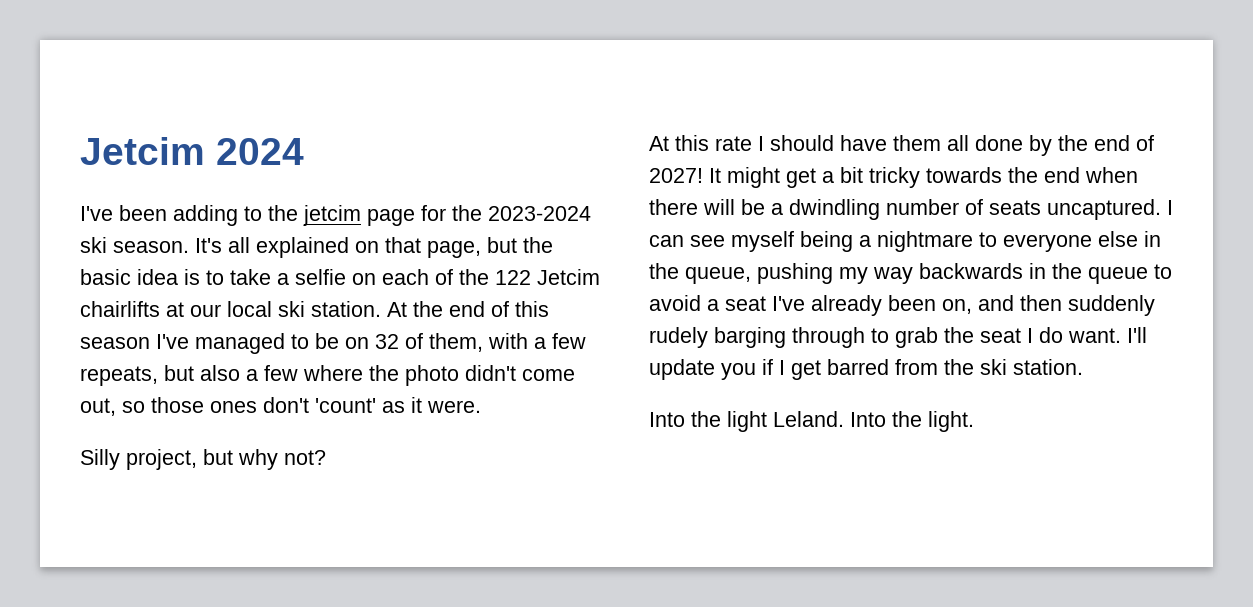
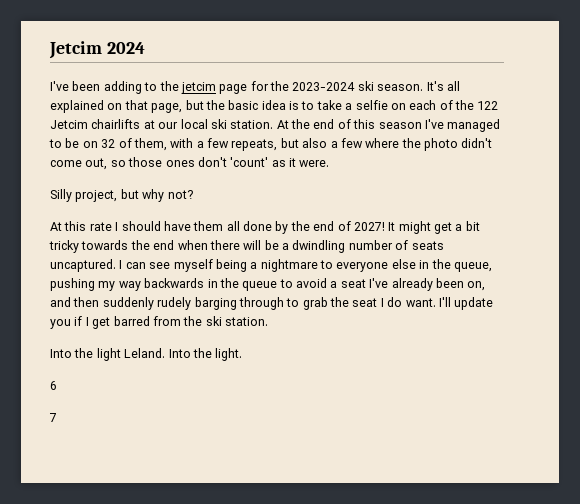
(974, 421) none -> [50,381,57,390] [49,413,57,422] // 6 // 7

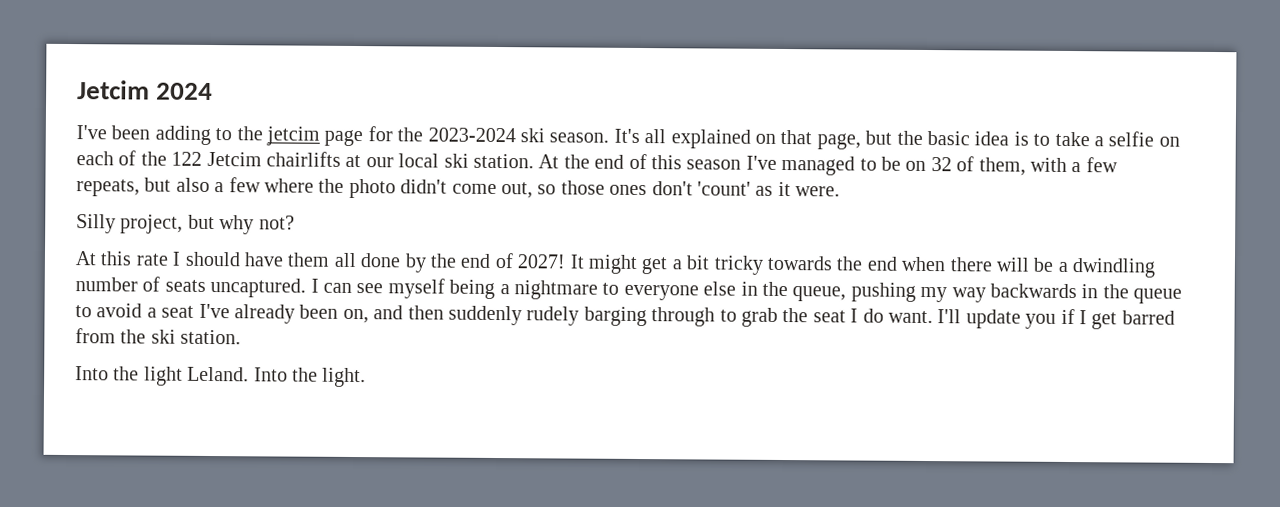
[50,381,57,390] [49,413,57,422] // 6 // 7 -> (367, 377) none

